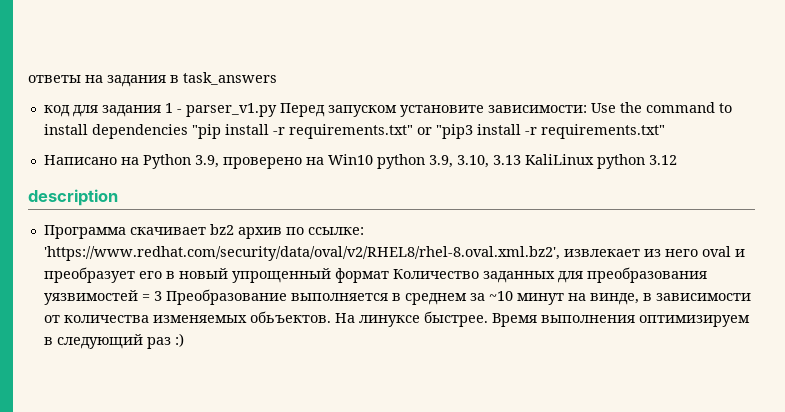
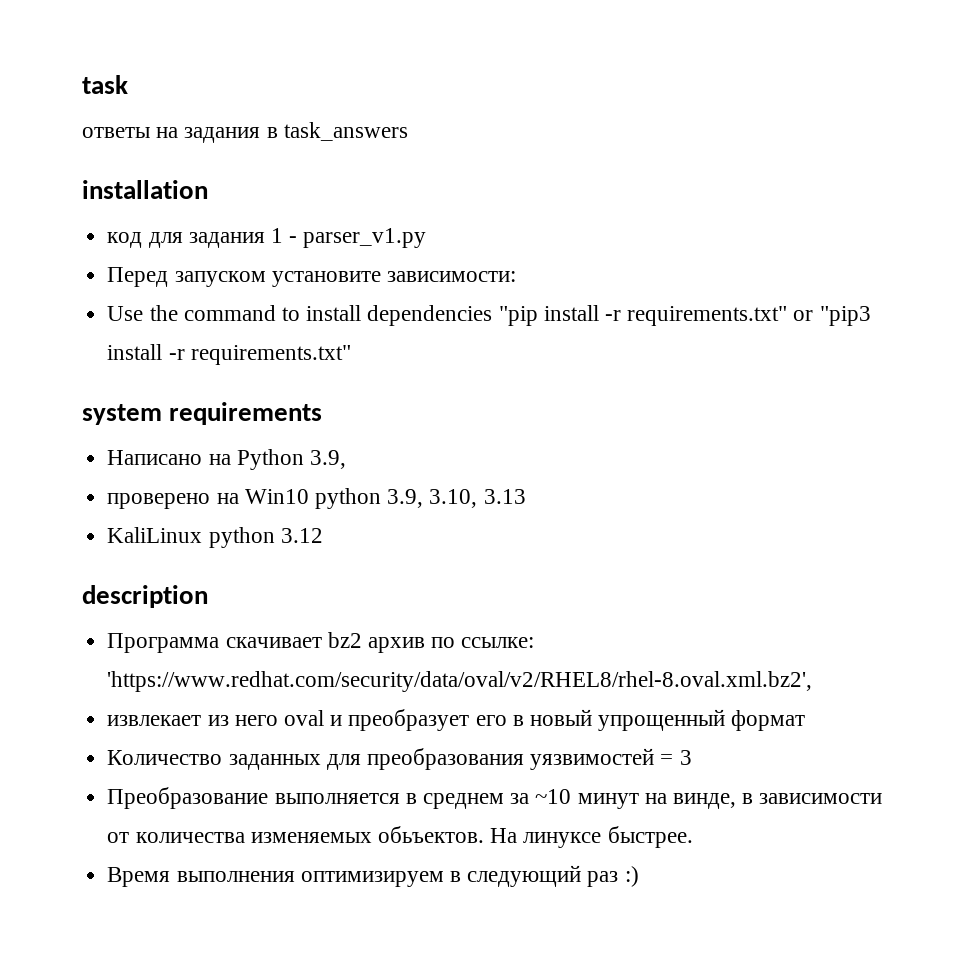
(28, 79) none -> [82,75,128,94] task //
(277, 78) none -> [82,180,208,199] // installation
(277, 110) none -> (427, 238) //
(587, 109) none -> (516, 276) //
(665, 131) none -> [82,402,323,425] // system requirements
(219, 161) none -> (346, 459) //
(521, 160) none -> (526, 496) //
(560, 253) none -> (813, 681) //
(389, 275) none -> (806, 720) //
(162, 296) none -> (692, 757) //
(488, 319) none -> (693, 837) //

